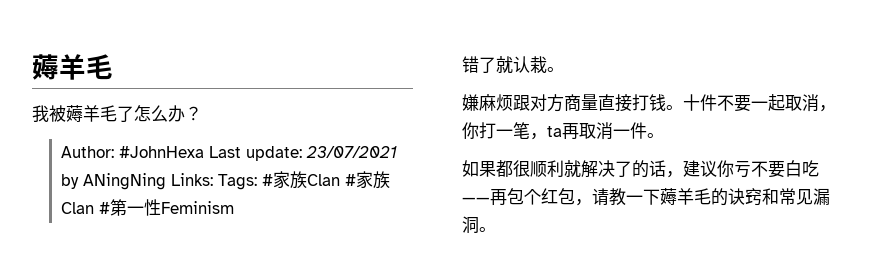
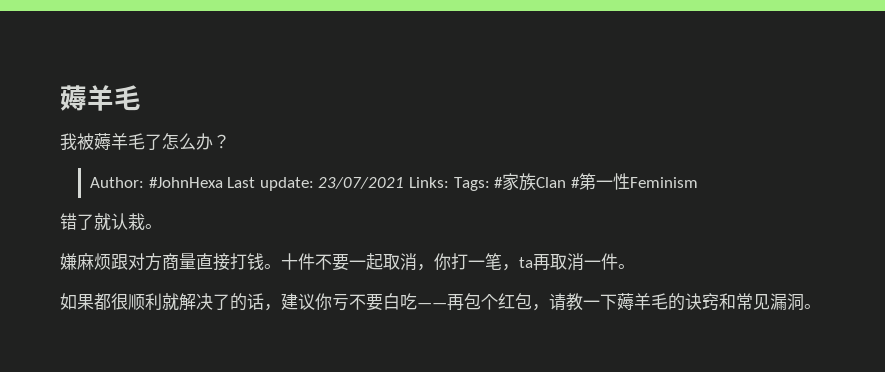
[61,173,167,190] by ANingNing -> (405, 183) none
[356,171,391,189] [61,202,111,214] 家族Clan # -> (580, 182) none

